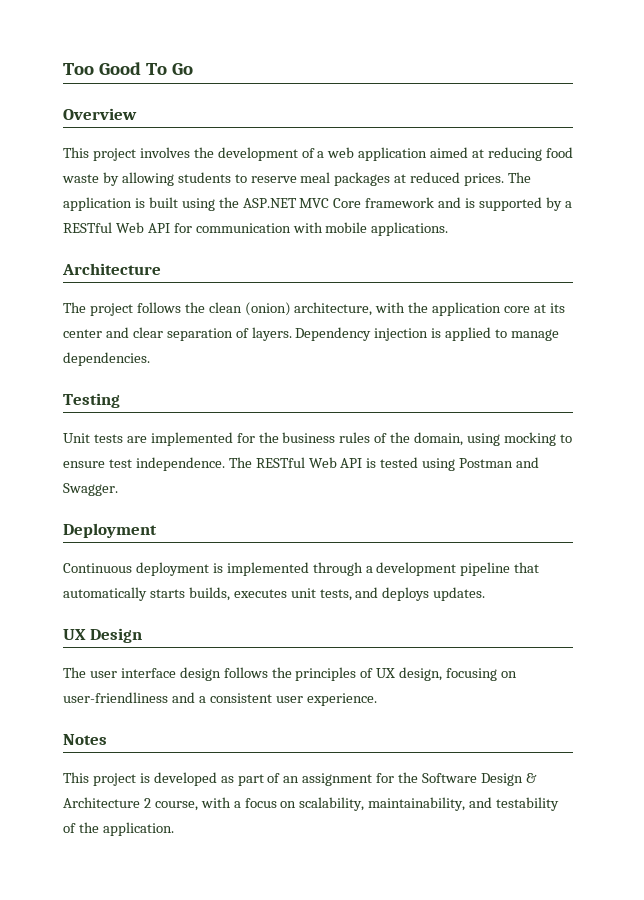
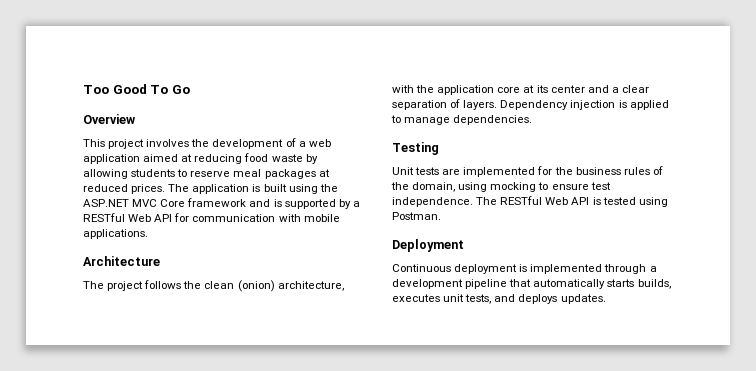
(129, 332) none -> [611,87,619,93] a
[459,457,540,468] [63,483,118,496] Postman and Swagger. -> [392,212,441,220] Postman.
[63,628,142,643] [63,667,518,681] [63,692,377,706] [63,734,107,745] [63,772,537,786] [63,797,560,811] [63,822,174,836] // UX Design // The user interface design follows the principles of UX design, focusing on user-friendliness and a consistent user experience. // Notes // This project is developed as part of an assignment for the Software Design & Architecture 2 course, with a focus on scalability, maintainability, and testability of the application. -> (606, 299) none

